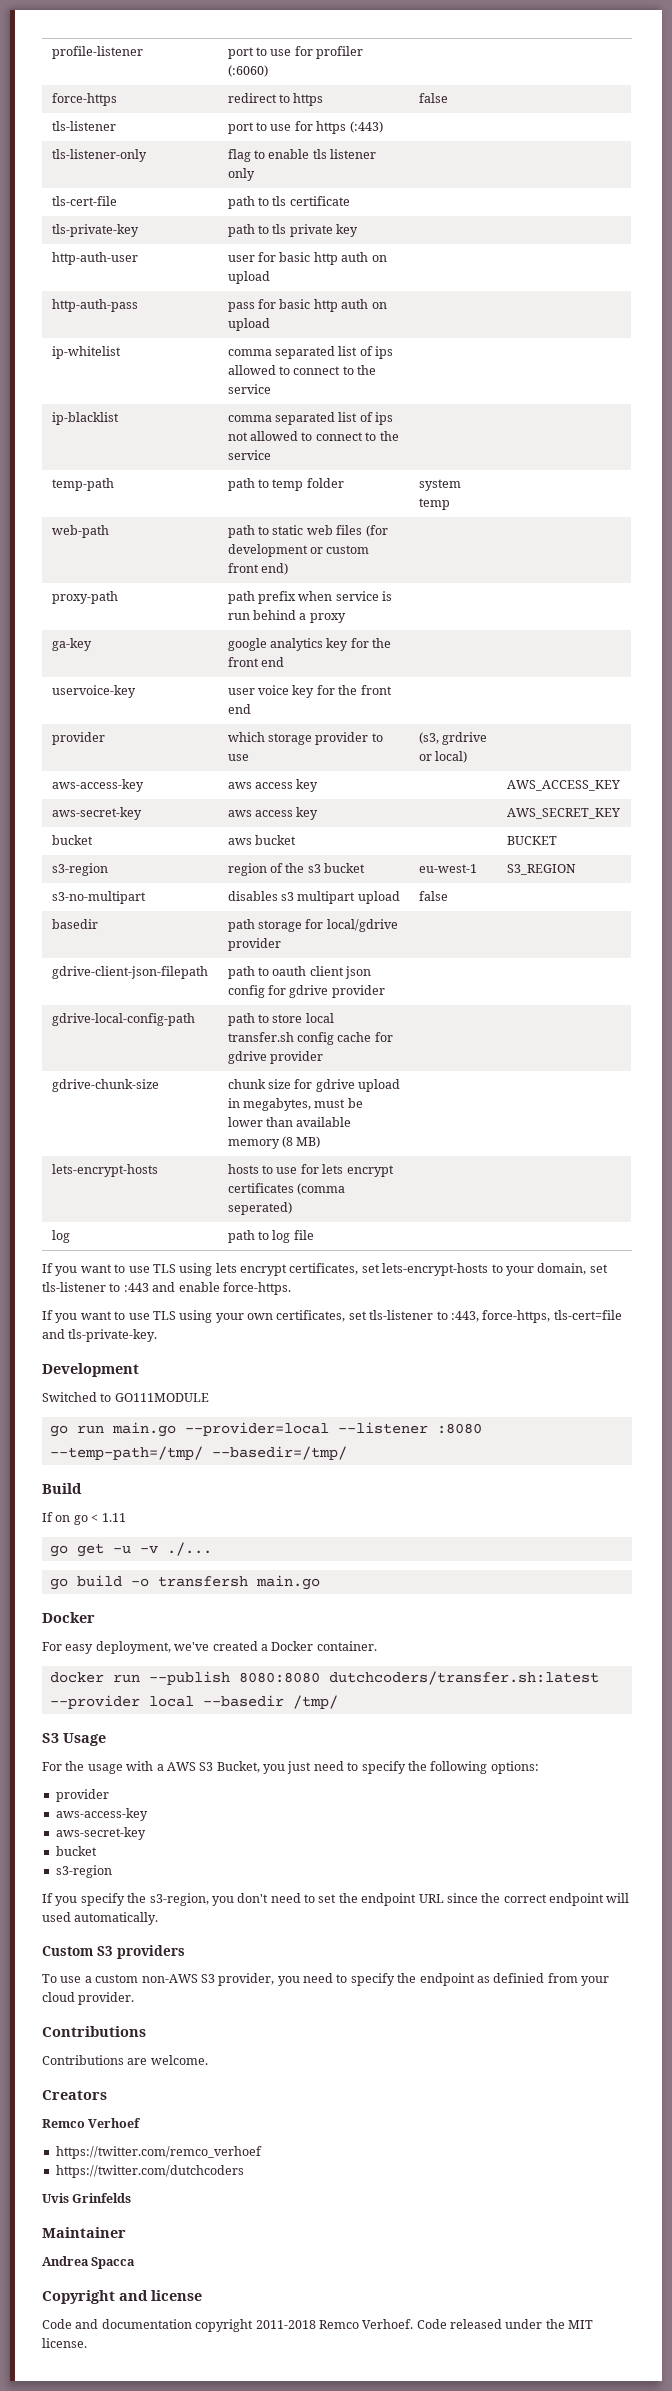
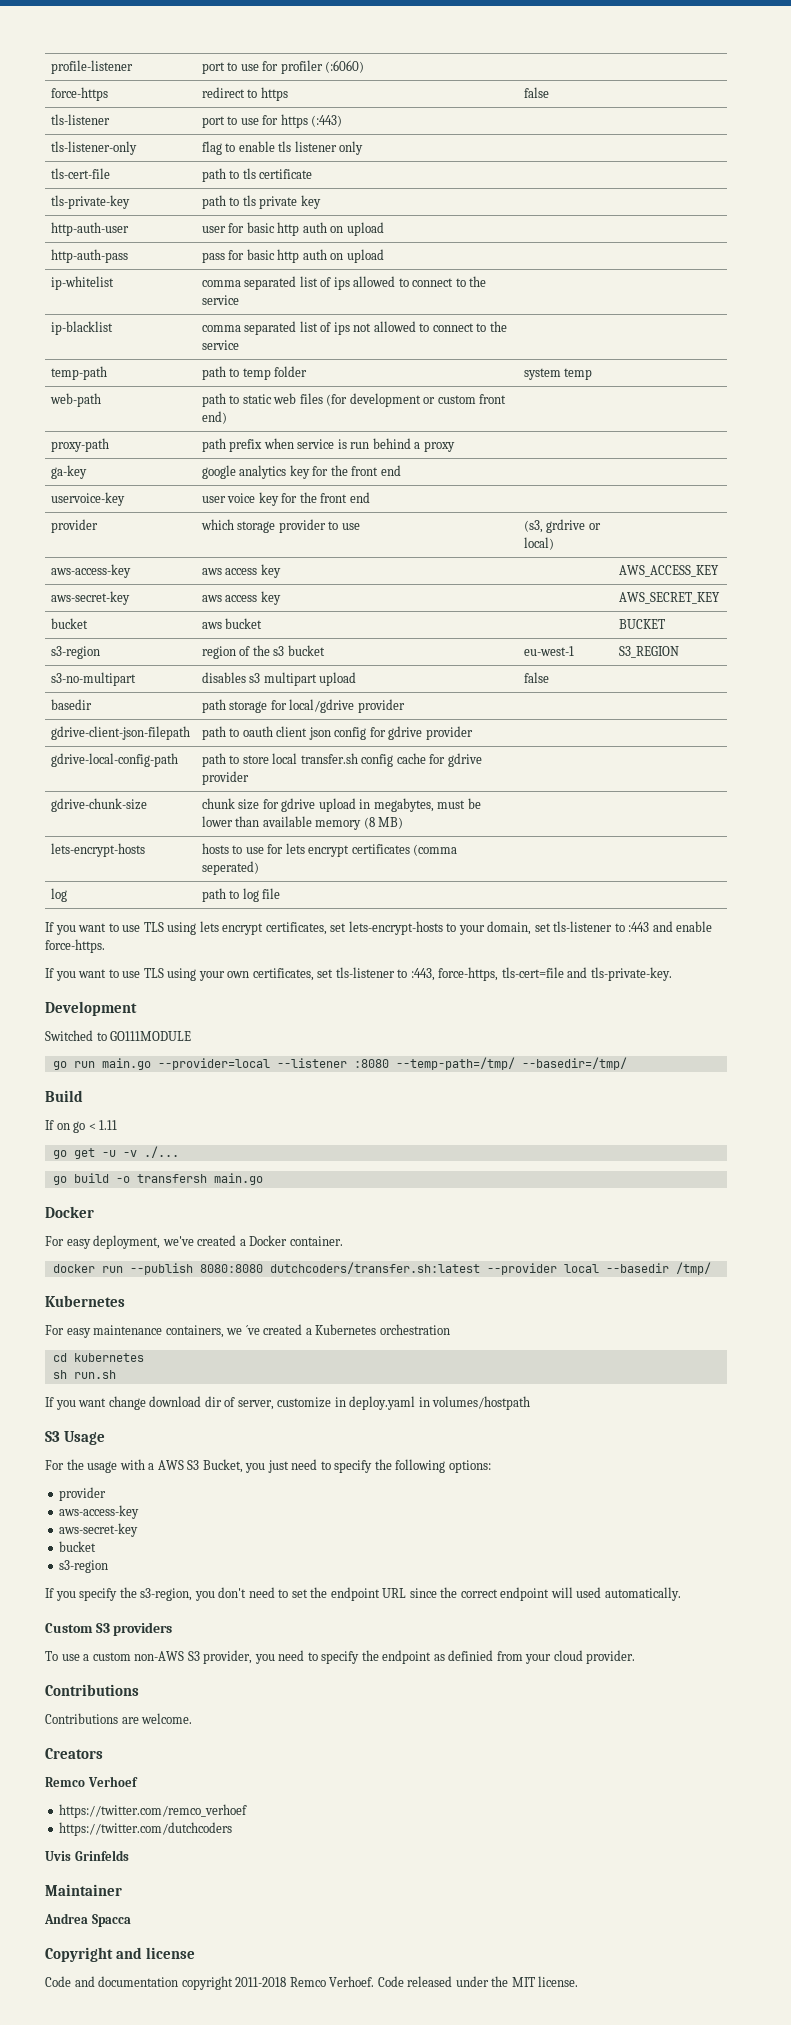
(338, 1702) none -> [45,1295,125,1307] [45,1324,450,1338] [52,1353,144,1362] [52,1370,116,1379] [45,1396,531,1410] // Kubernetes // For easy maintenance containers, we ´ve created a Kubernetes orchestration // cd kubernetes // sh run.sh // If you want change download dir of server, customize in deploy.yaml in volumes/hostpath

